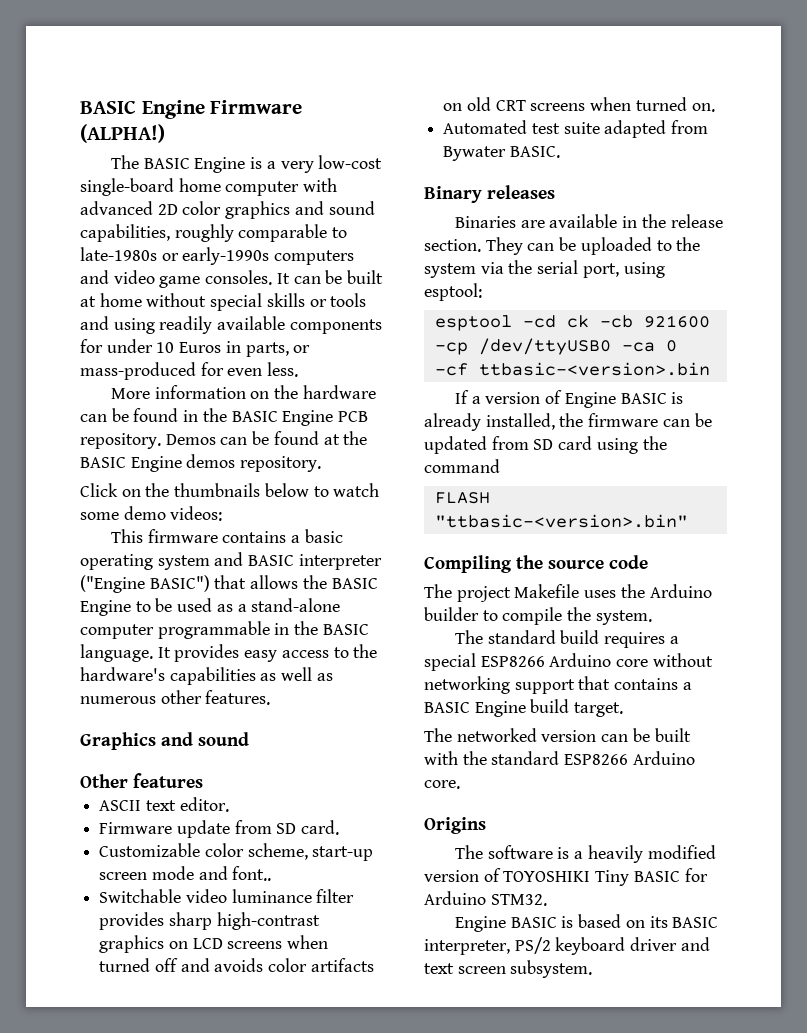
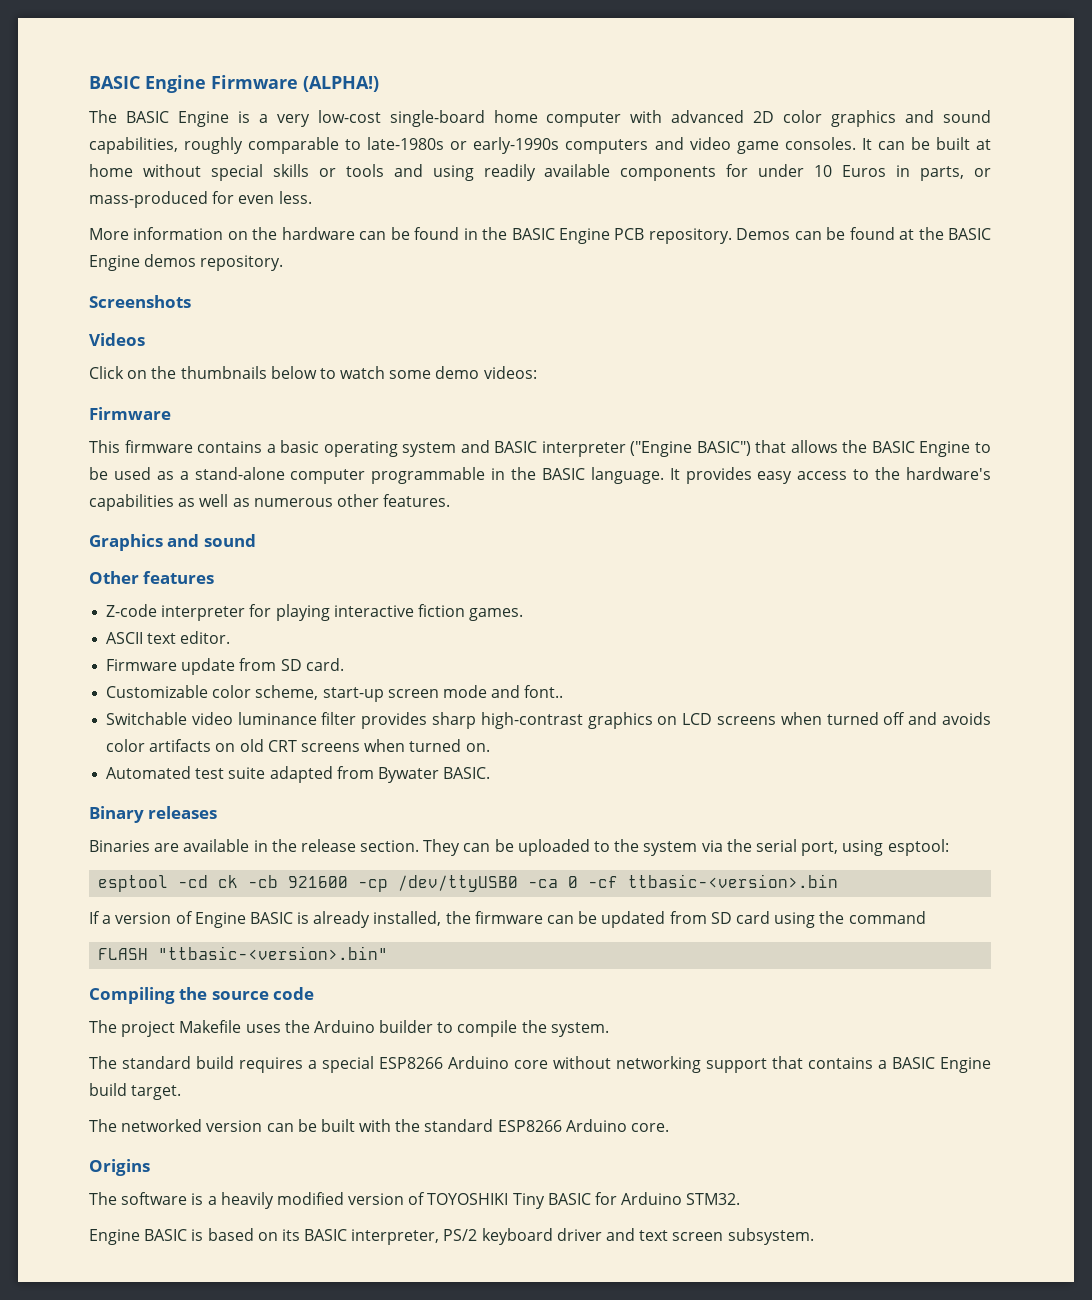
(322, 464) none -> [89,295,191,308] [89,333,145,346] // Screenshots // Videos
(223, 513) none -> [89,407,171,420] // Firmware
(203, 780) none -> [106,604,524,621] // Z-code interpreter for playing interactive fiction games.

